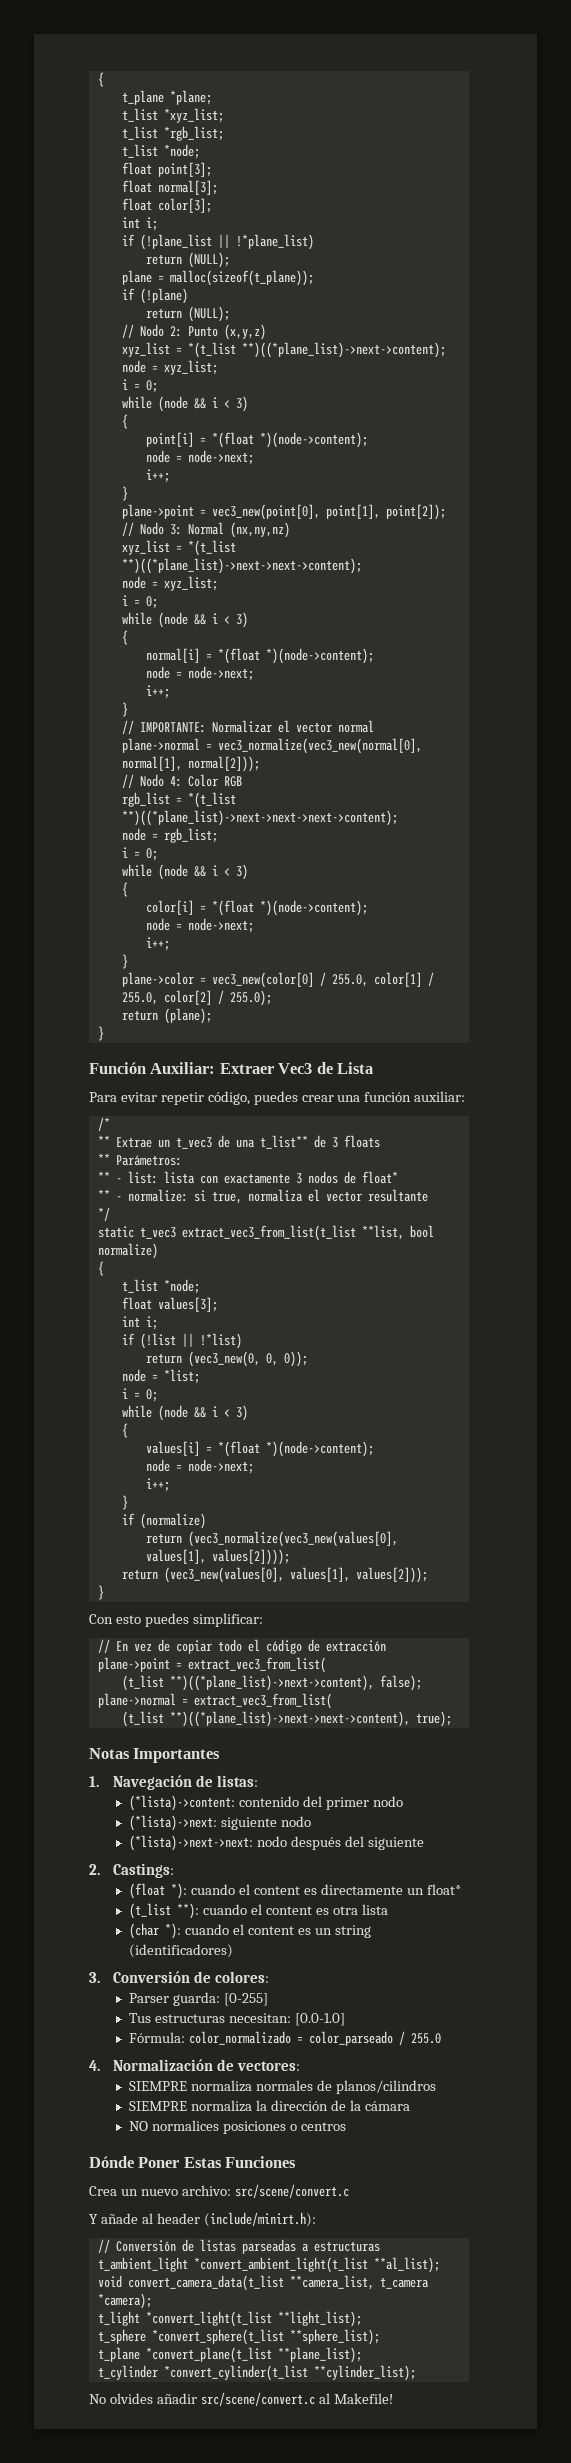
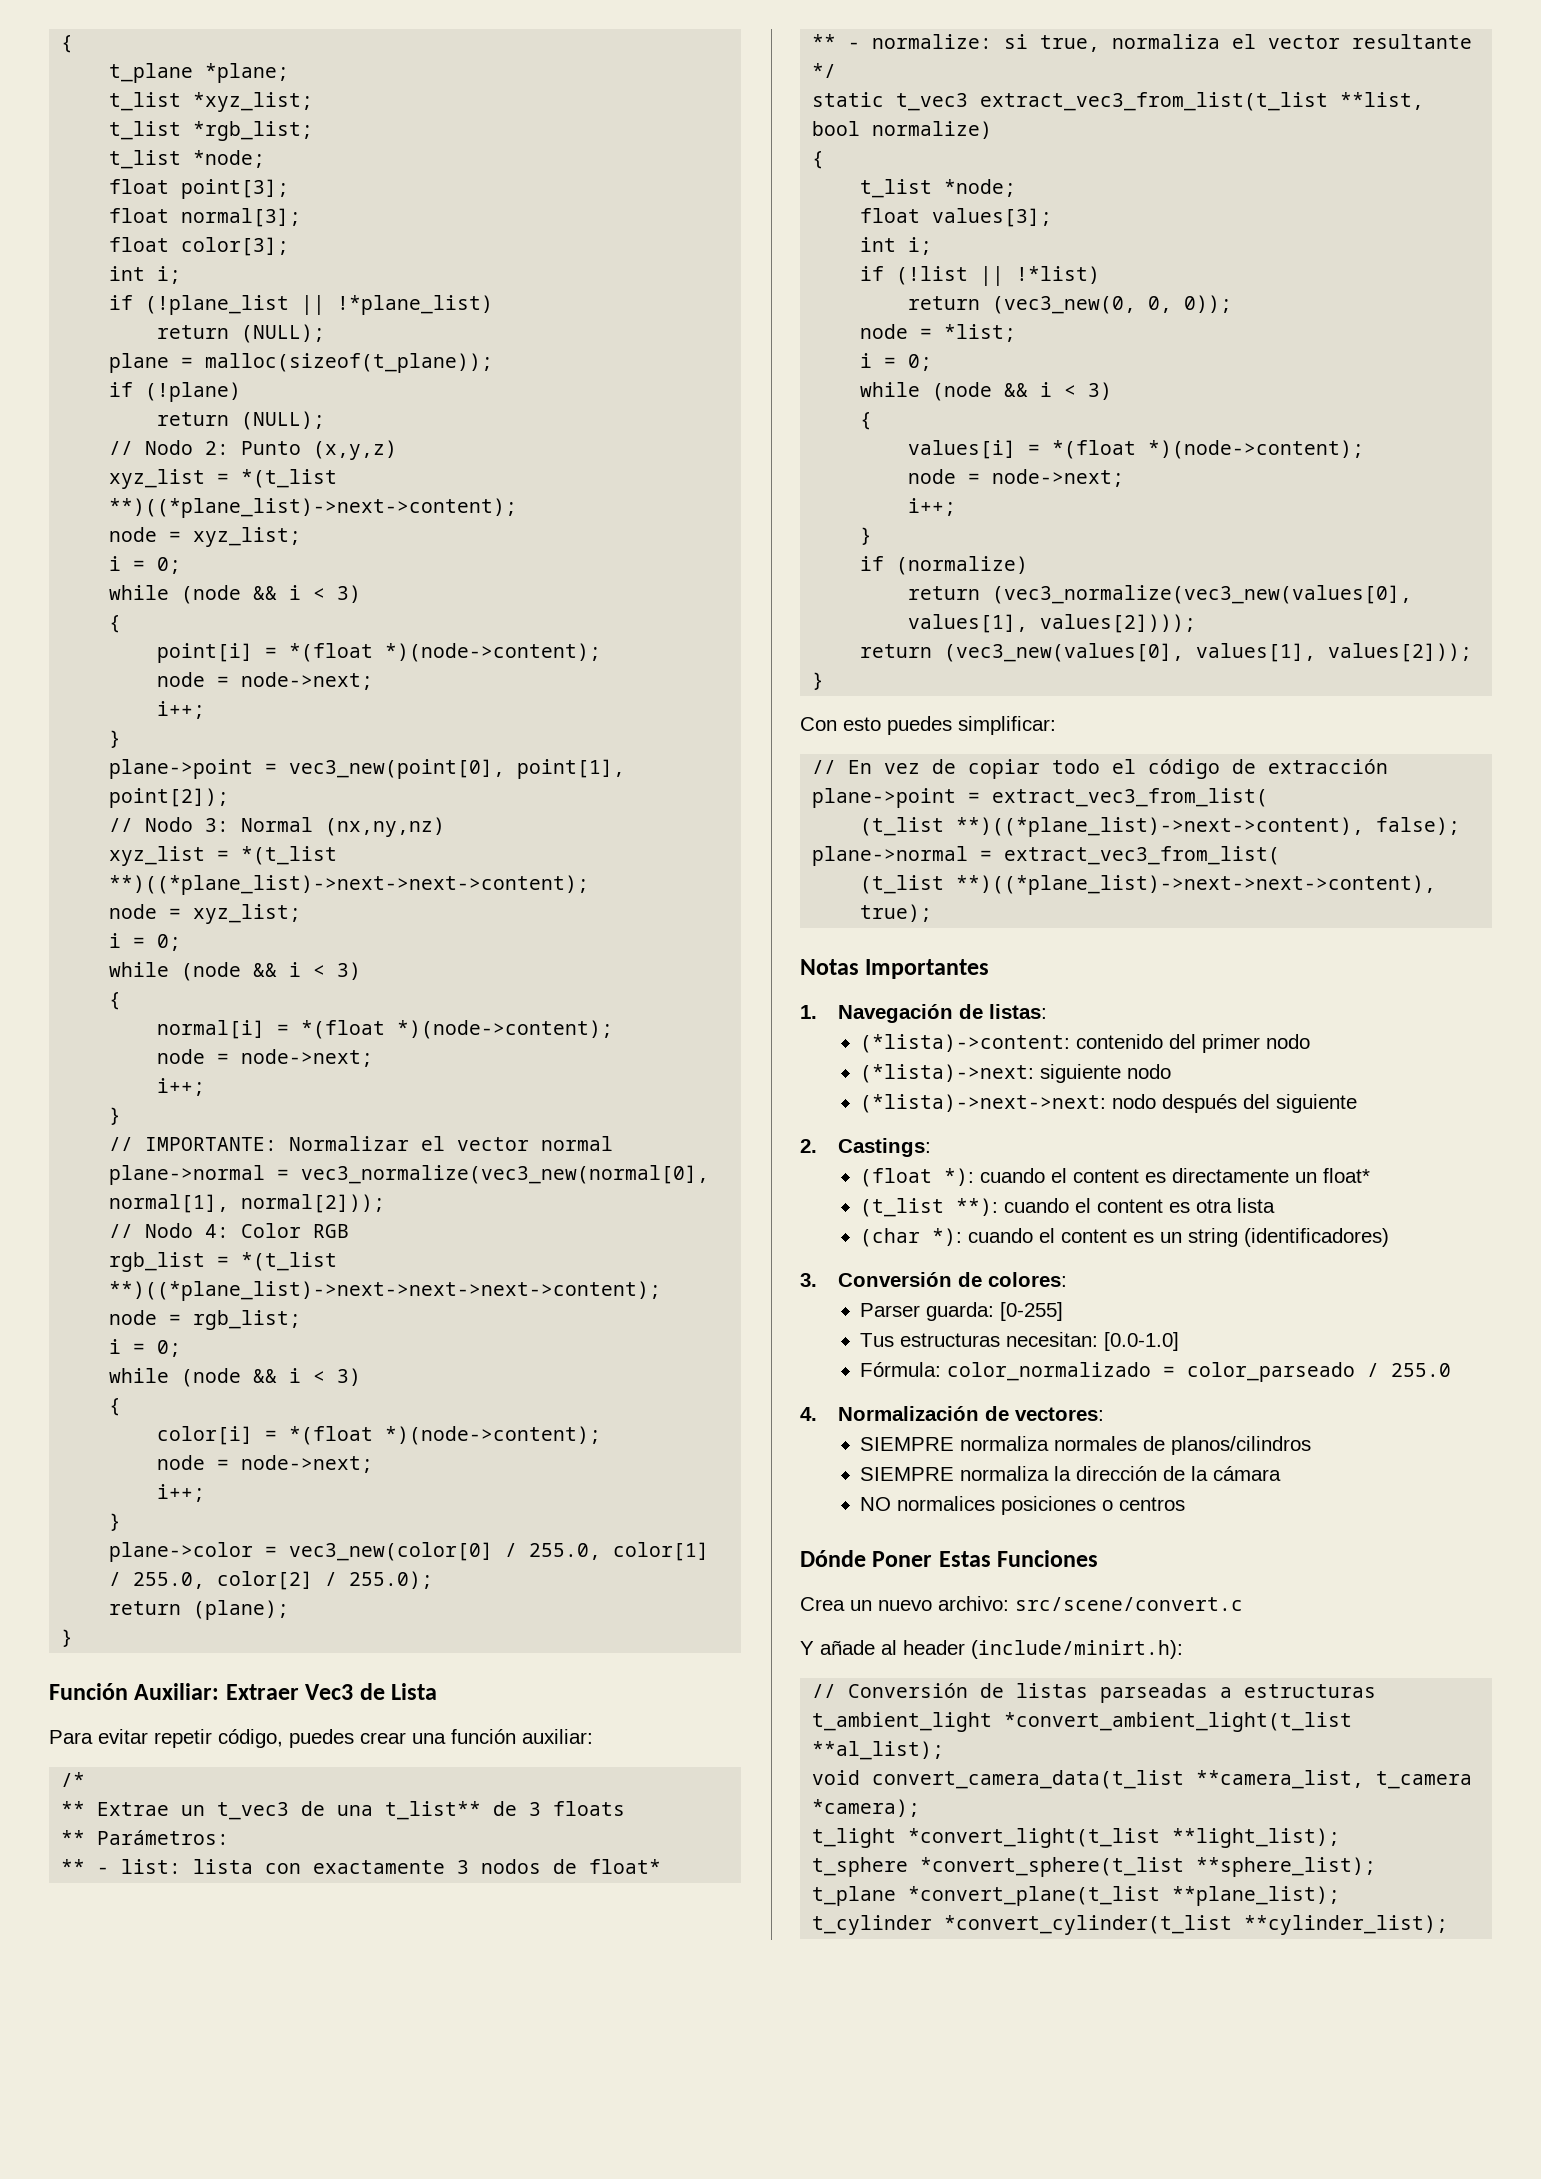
[89,2392,393,2406] // No olvides añadir src/scene/convert.c al Makefile! -> (1449, 1925) none

